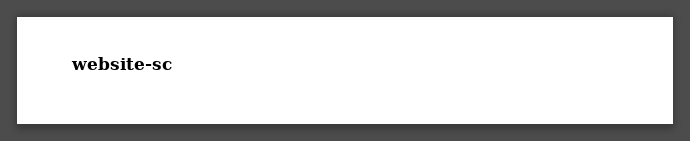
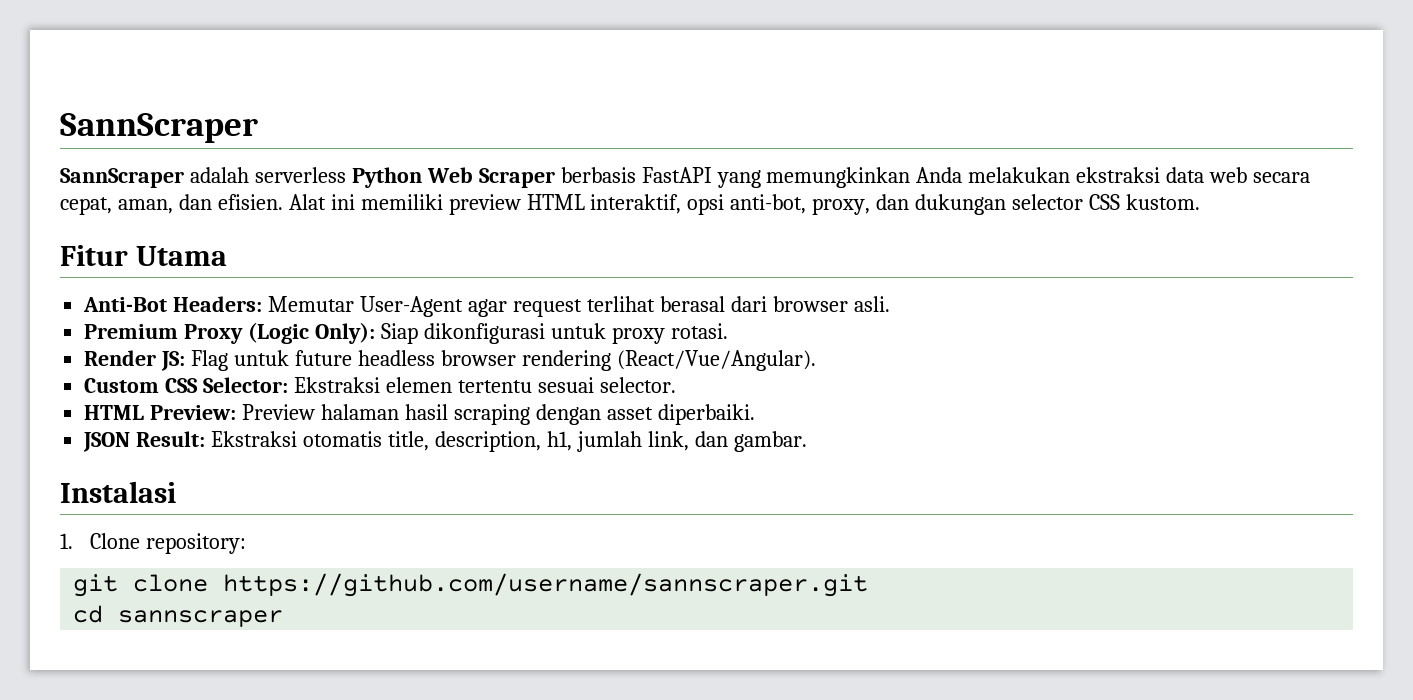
[71,57,172,70] website-sc -> [60,113,258,143] [60,167,1311,188] [60,194,1200,215] [60,245,227,266] [83,296,890,317] [84,322,728,344] [84,350,816,371] [84,377,676,393] [84,404,755,425] [83,431,807,452] [60,481,176,503] [60,533,246,554] [73,573,869,597] [73,605,284,627] SannScraper // SannScraper adalah serverless Python Web Scraper berbasis FastAPI yang memungkinkan Anda melakukan ekstraksi data web secara cepat, aman, dan efisien. Alat ini memiliki preview HTML interaktif, opsi anti-bot, proxy, dan dukungan selector CSS kustom. // Fitur Utama // Anti-Bot Headers: Memutar User-Agent agar request terlihat berasal dari browser asli. // Premium Proxy (Logic Only): Siap dikonfigurasi untuk proxy rotasi. // Render JS: Flag untuk future headless browser rendering (React/Vue/Angular). // Custom CSS Selector: Ekstraksi elemen tertentu sesuai selector. // HTML Preview: Preview halaman hasil scraping dengan asset diperbaiki. // JSON Result: Ekstraksi otomatis title, description, h1, jumlah link, dan gambar. // Instalasi // 1. Clone repository: // git clone https://github.com/username/sannscraper.git // cd sannscraper

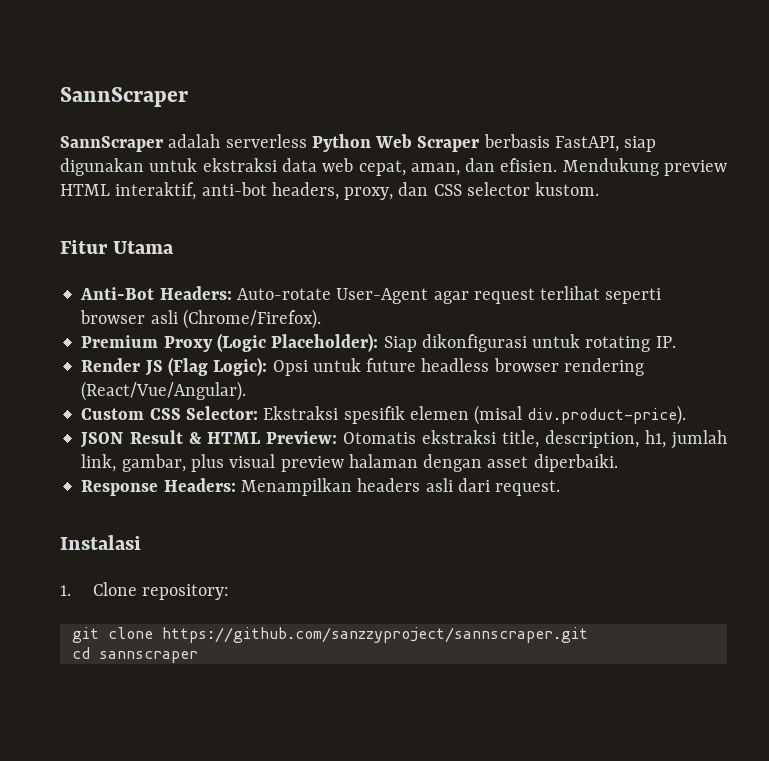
[641,167,1071,188] FastAPI yang memungkinkan Anda melakukan -> [554,136,657,152] [60,158,198,176] FastAPI, siap digunakan untuk
[1253,172,1311,183] secara -> (354, 165) none
[288,194,1121,215] Alat ini memiliki preview HTML interaktif, opsi anti-bot, proxy, dan dukungan selector CSS -> [562,158,727,176] [60,182,530,200] Mendukung preview HTML interaktif, anti-bot headers, proxy, dan CSS selector
[268,296,355,312] Memutar -> [236,288,331,300] Auto-rotate
[659,296,890,312] berasal dari browser asli. -> [605,288,662,304] [80,309,321,329] seperti browser asli (Chrome/Firefox).
[315,322,376,344] Only): -> [271,333,379,352] Placeholder):
[611,323,728,344] proxy rotasi. -> [585,336,676,352] rotating IP.
[161,350,229,371] JS: Flag -> [144,357,308,376] JS (Flag Logic): Opsi
[385,377,676,393] [84,404,755,425] [83,431,383,452] elemen tertentu sesuai selector. // HTML Preview: Preview halaman hasil scraping dengan asset diperbaiki. // JSON Result: Ekstraksi otomatis -> [343,405,687,425] [80,430,496,448] spesifik elemen (misal div.product-price). // JSON Result & HTML Preview: Otomatis ekstraksi
[694,431,807,452] dan gambar. -> [121,454,618,472] [81,478,561,496] gambar, plus visual preview halaman dengan asset diperbaiki. // Response Headers: Menampilkan headers asli dari request.
[223,573,869,597] https://github.com/username/sannscraper.git -> [161,627,588,643] https://github.com/sanzzyproject/sannscraper.git

